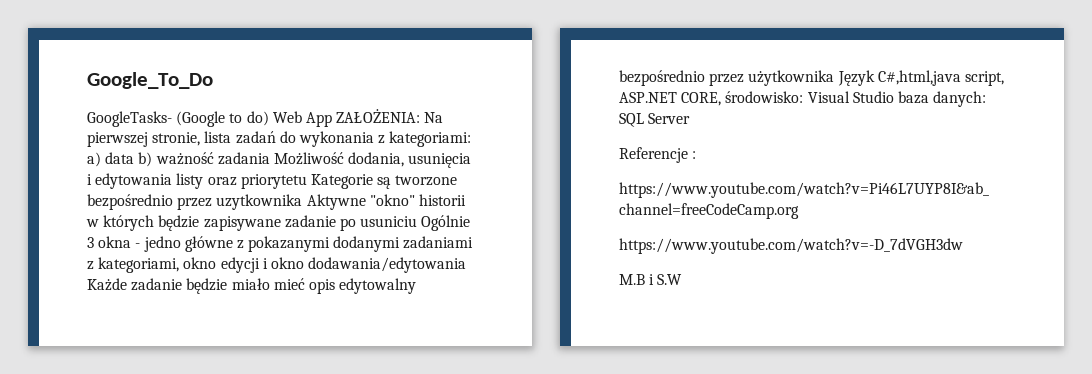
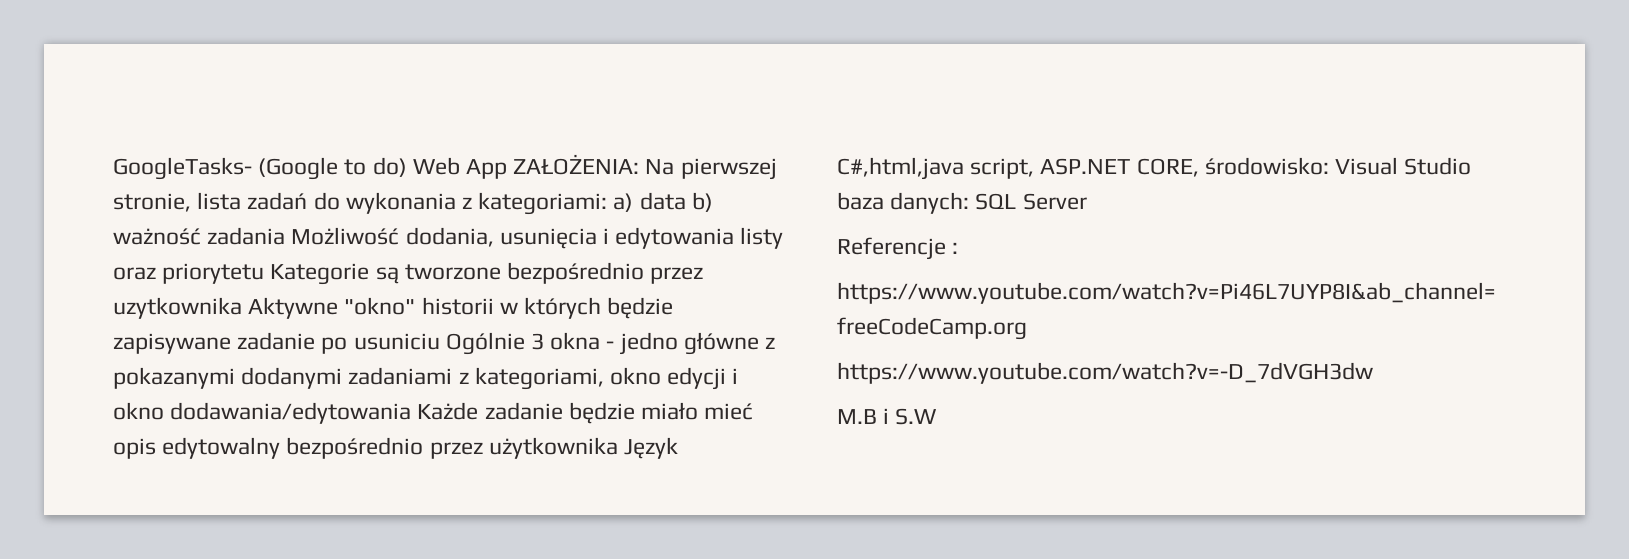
[87,72,213,89] Google_To_Do // -> (113, 168) none

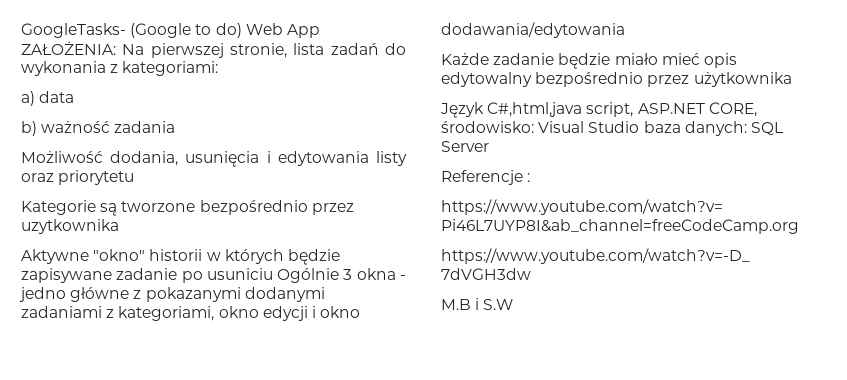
(608, 203) none -> (219, 68) //
(686, 201) none -> (75, 97) //
(286, 236) none -> (176, 127) //
(265, 273) none -> (135, 177) //
(242, 308) none -> (119, 226) //
(412, 413) none -> (625, 30) //
(618, 448) none -> (792, 79) //

